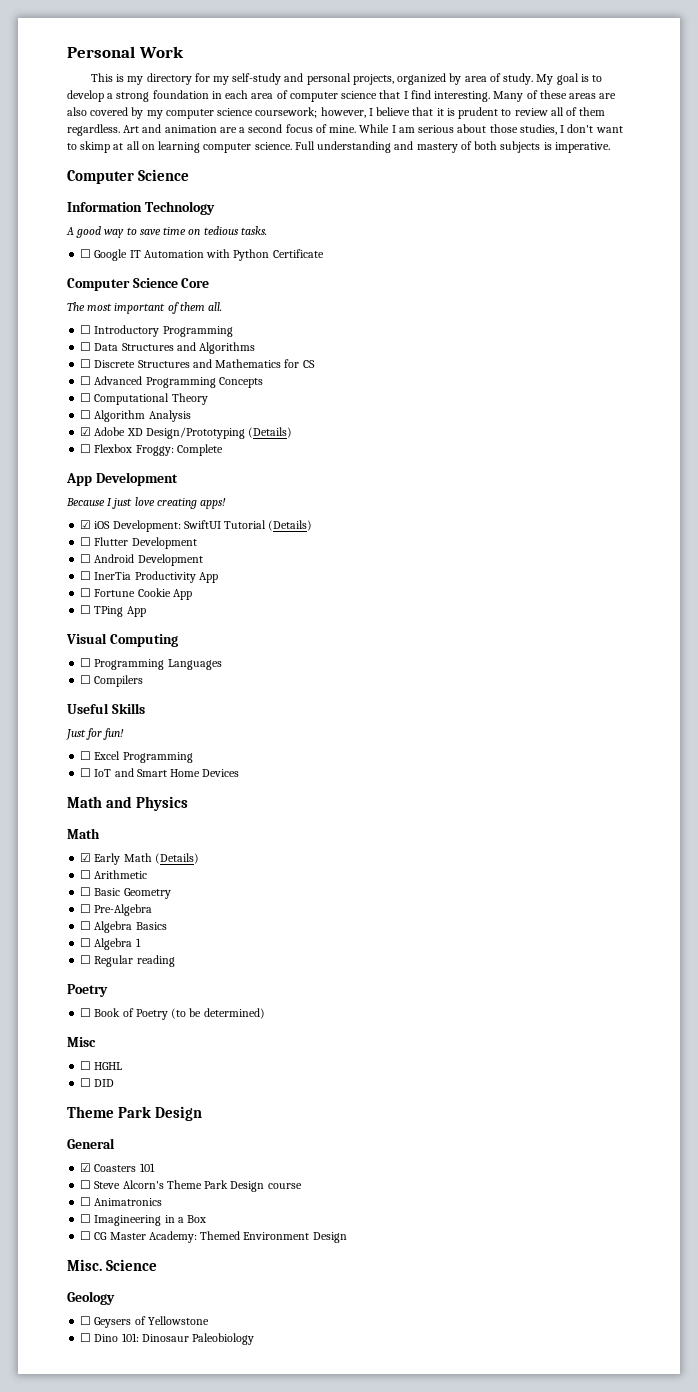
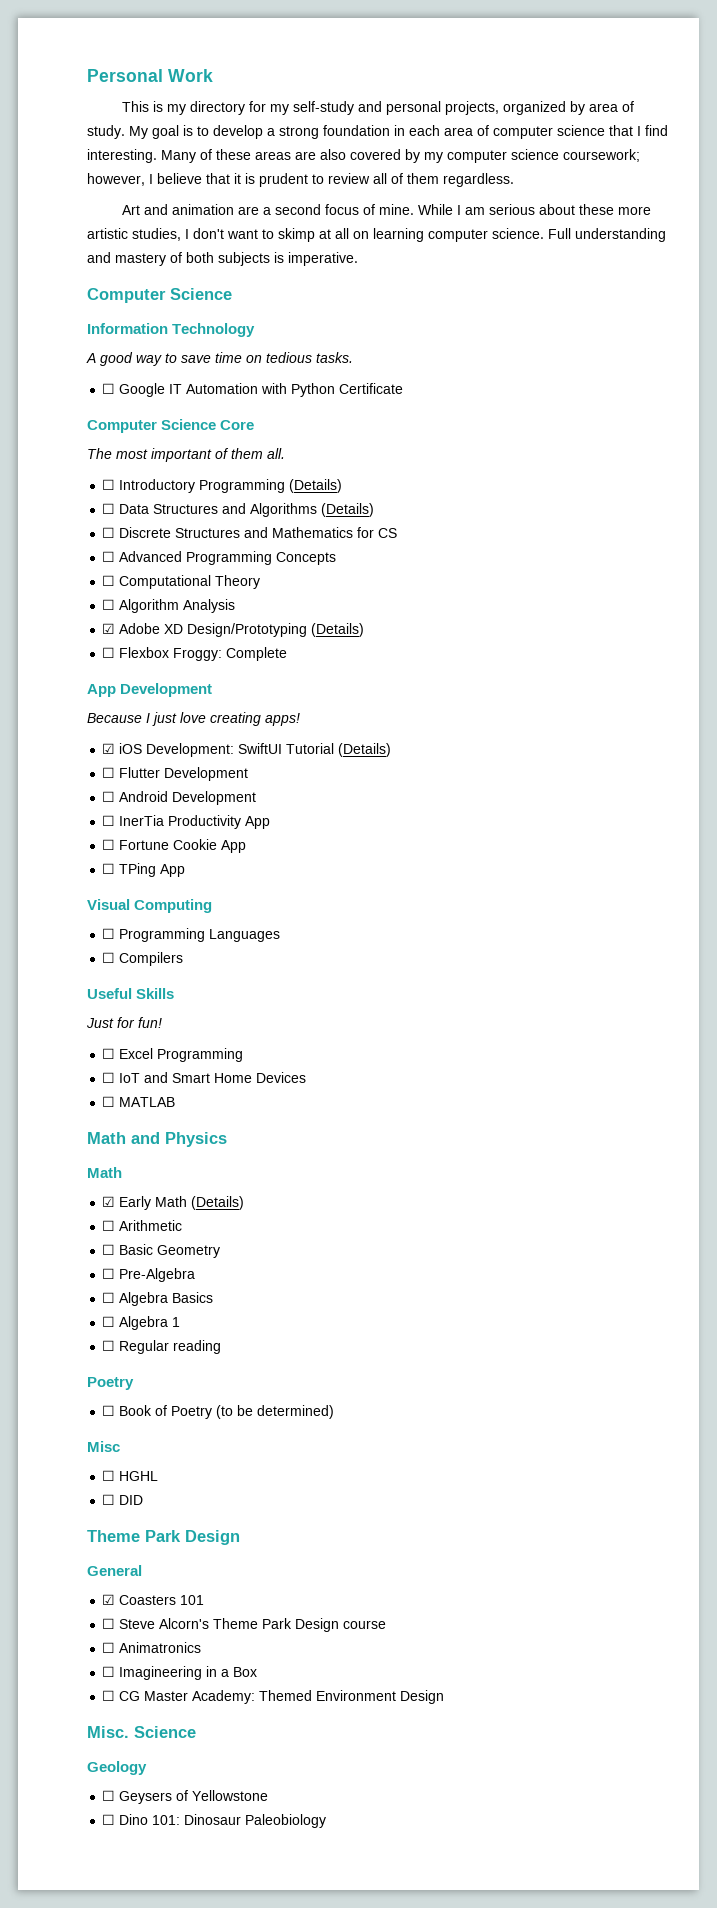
(120, 130) none -> (514, 180) //
[489,124,518,133] those -> [579,204,652,215] [87,228,128,239] these more artistic
(233, 331) none -> [289,479,343,493] (Details)
(256, 348) none -> [321,503,375,517] (Details)
(240, 773) none -> [102,1096,176,1107] // ☐ MATLAB

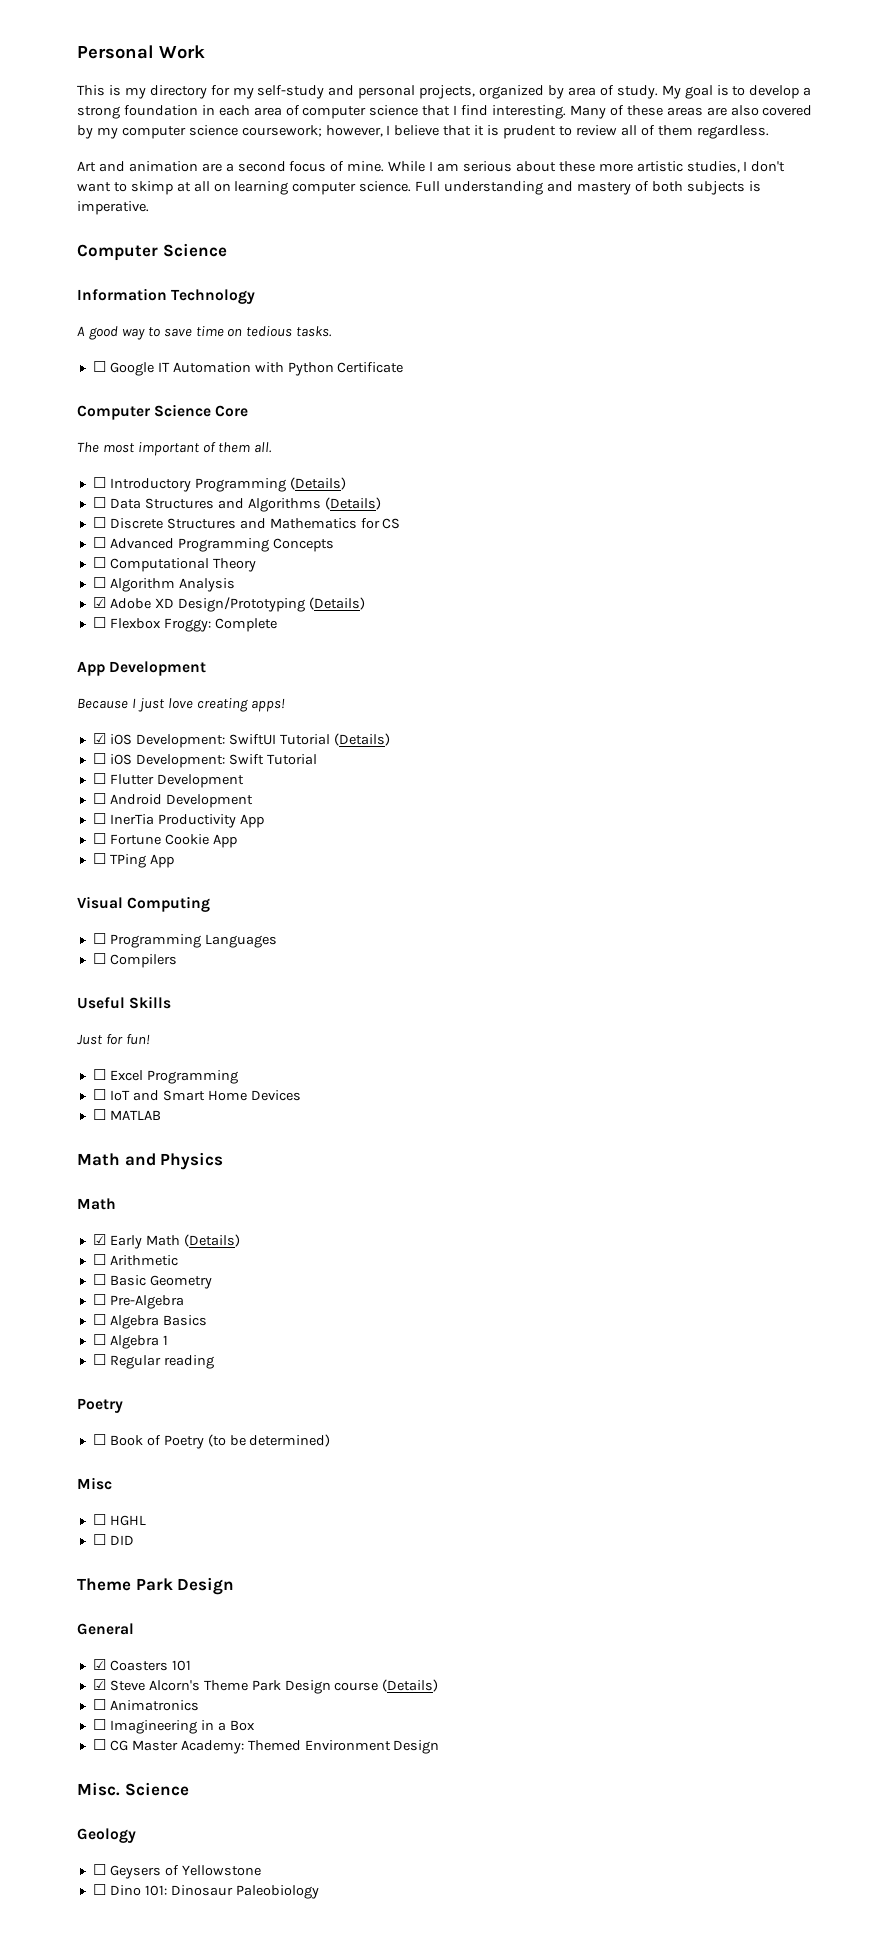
(392, 750) none -> [92,753,317,768] // ☐ iOS Development: Swift Tutorial
[102,1618,116,1629] ☐ -> [92,1679,106,1690] ☑
(387, 1624) none -> [382,1679,439,1692] (Details)

